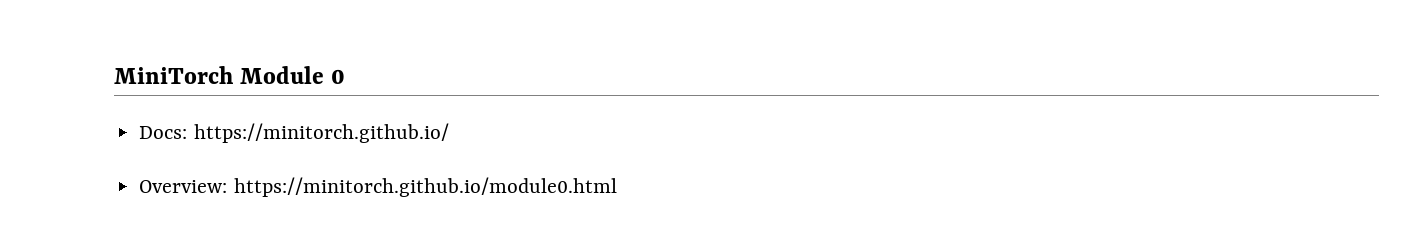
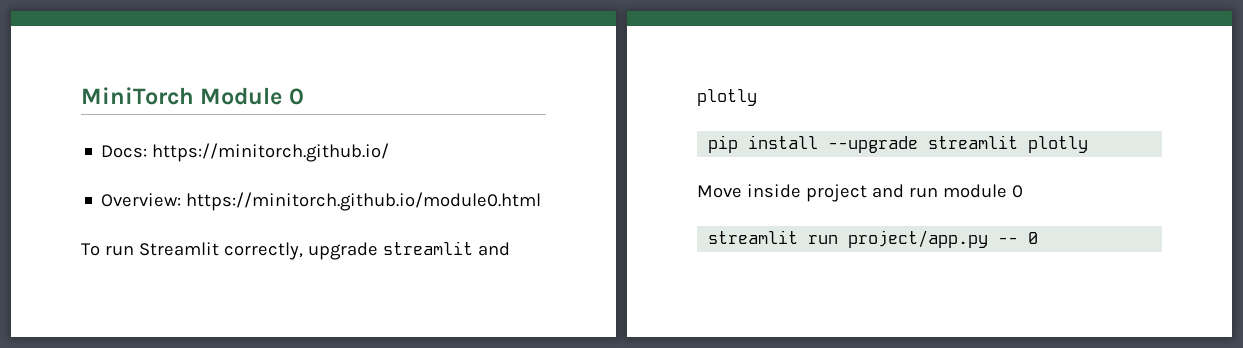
(617, 187) none -> [81,241,510,260] [697,89,757,106] [708,135,1089,153] [697,184,1023,202] [708,230,1039,248] // To run Streamlit correctly, upgrade streamlit and plotly // pip install --upgrade streamlit plotly // Move inside project and run module 0 // streamlit run project/app.py -- 0

